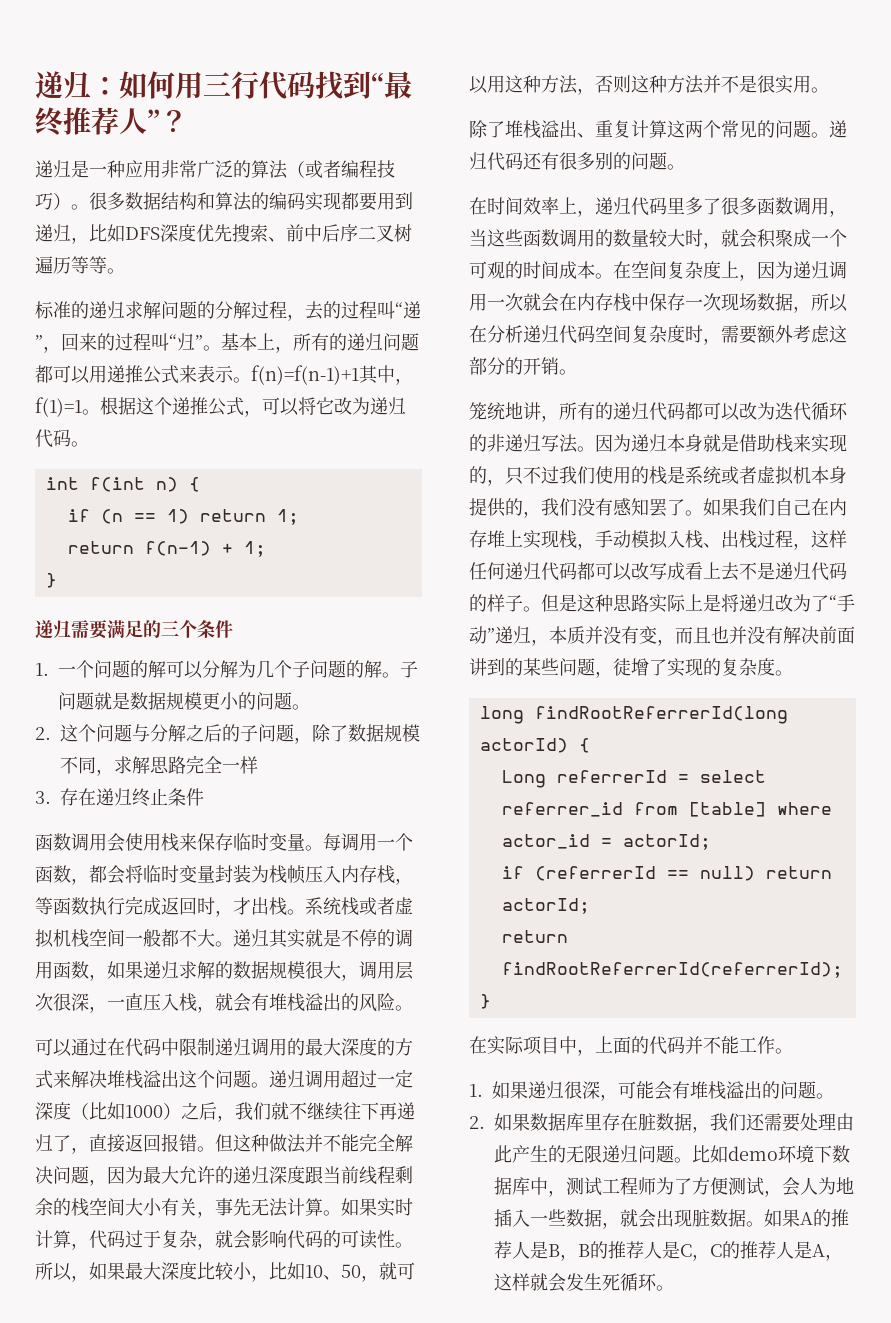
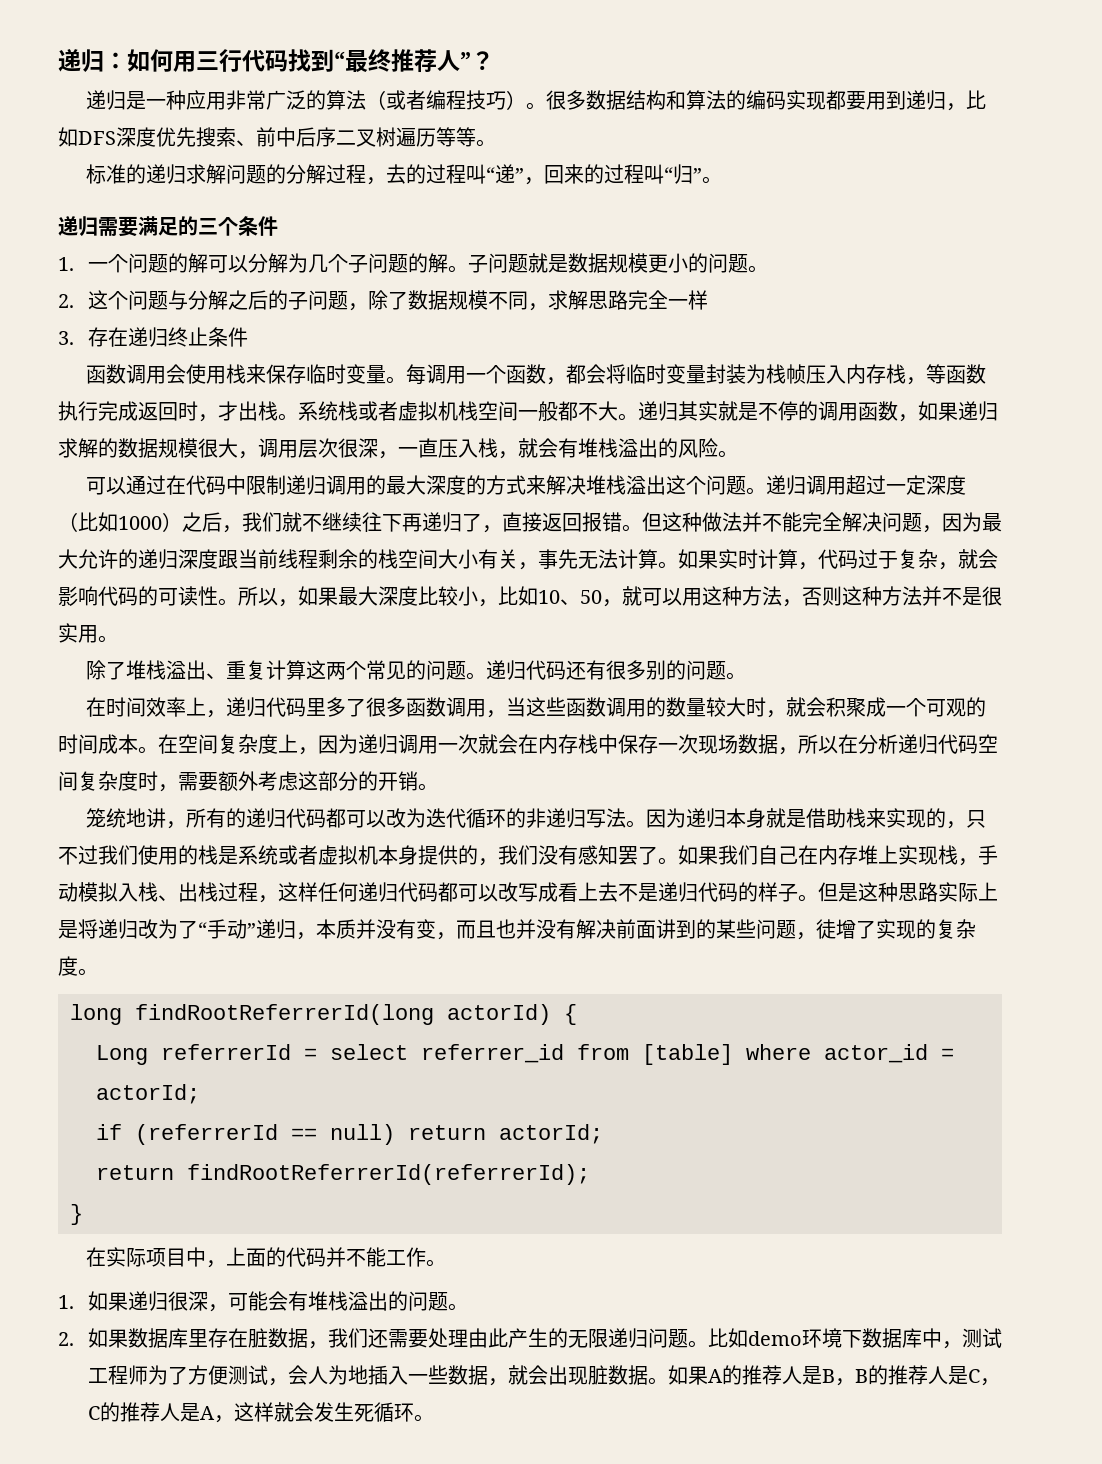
[221,333,419,353] [35,365,413,385] [35,397,406,417] [35,429,89,448] [45,477,200,492] [67,509,299,525] [67,541,266,557] [45,573,57,588] 基本上，所有的递归问题都可以用递推公式来表示。f(n)=f(n-1)+1其中，f(1)=1。根据这个递推公式，可以将它改为递归代码。 // int f(int n) { // if (n == 1) return 1; // return f(n-1) + 1; // } -> (723, 180) none

